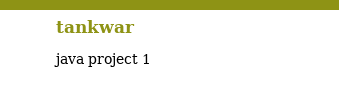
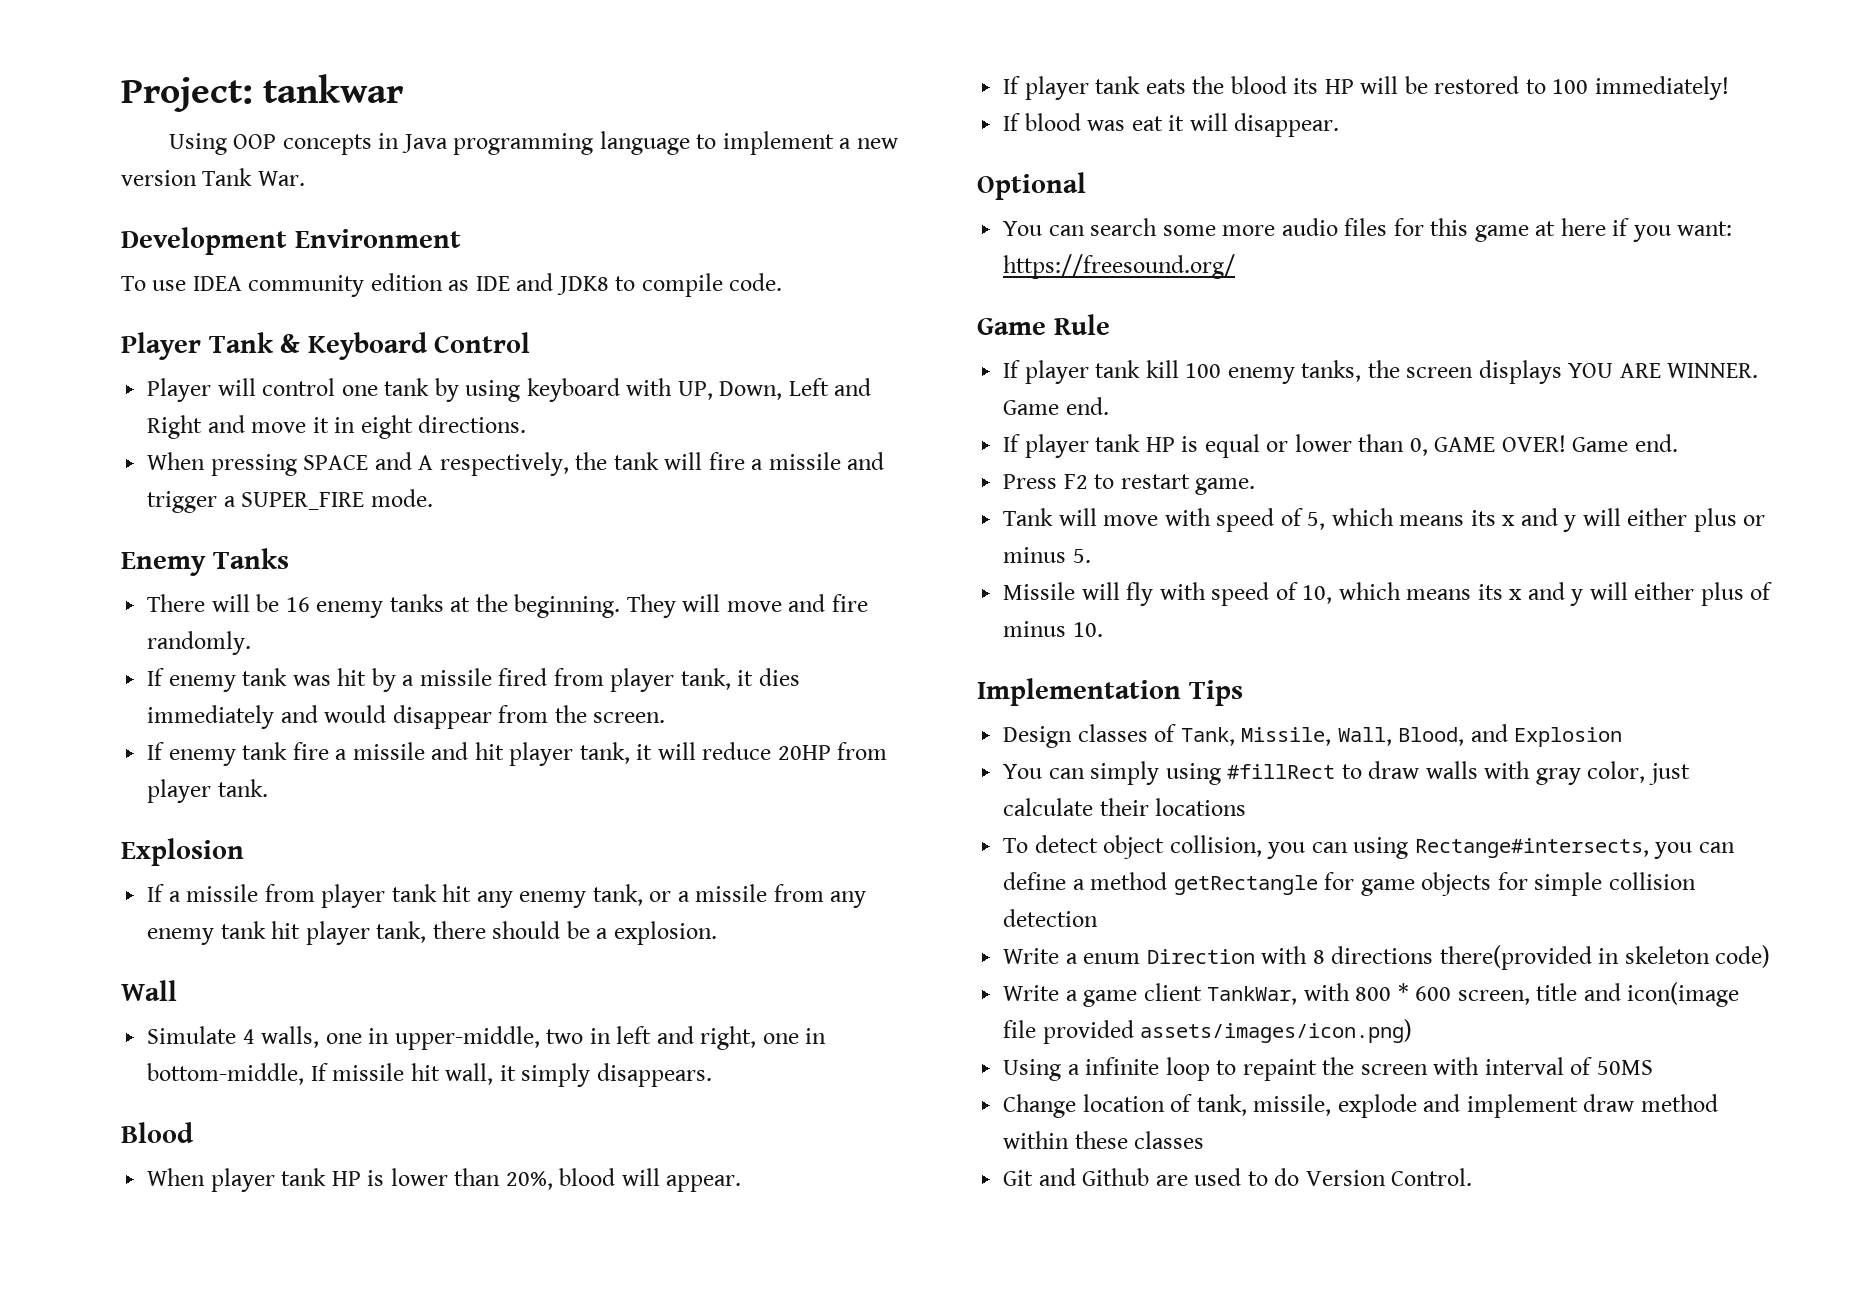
(56, 26) none -> [121,77,253,112] Project:
[54,53,151,67] java project 1 -> [168,131,898,155] [121,168,305,186] [121,227,461,255] [121,273,783,297] [121,332,531,360] [147,378,872,402] [147,415,527,439] [147,452,885,476] [147,489,433,513] [121,548,289,576] [147,594,868,618] [147,631,252,655] [147,668,800,692] [147,705,666,729] [147,742,888,766] [147,779,268,803] [121,838,244,866] [147,884,867,908] [147,921,717,945] [121,980,177,1001] [147,1026,827,1050] [147,1063,712,1087] [121,1122,194,1143] [147,1168,742,1192] [1003,76,1729,100] [1003,113,1340,137] [977,172,1086,200] [1003,218,1733,242] [1003,254,1236,279] [977,314,1110,335] [1003,360,1759,384] [1003,397,1109,415] [1003,434,1678,458] [1003,474,1256,495] [1003,508,1766,532] [1003,547,1091,563] [1003,582,1773,606] [1003,621,1103,637] [977,678,1243,706] [1003,724,1623,748] [1003,761,1690,785] [1003,798,1247,816] [1003,835,1735,859] [1003,872,1696,896] [1003,909,1099,927] [1003,945,1771,970] [1003,982,1740,1007] [1003,1019,1413,1044] [1003,1057,1653,1081] [1003,1094,1718,1118] [1003,1131,1205,1149] [1003,1168,1473,1186] Using OOP concepts in Java programming language to implement a new version Tank War. // Development Environment // To use IDEA community edition as IDE and JDK8 to compile code. // Player Tank & Keyboard Control // Player will control one tank by using keyboard with UP, Down, Left and Right and move it in eight directions. // When pressing SPACE and A respectively, the tank will fire a missile and trigger a SUPER_FIRE mode. // Enemy Tanks // There will be 16 enemy tanks at the beginning. They will move and fire randomly. // If enemy tank was hit by a missile fired from player tank, it dies immediately and would disappear from the screen. // If enemy tank fire a missile and hit player tank, it will reduce 20HP from player tank. // Explosion // If a missile from player tank hit any enemy tank, or a missile from any enemy tank hit player tank, there should be a explosion. // Wall // Simulate 4 walls, one in upper-middle, two in left and right, one in bottom-middle, If missile hit wall, it simply disappears. // Blood // When player tank HP is lower than 20%, blood will appear. // If player tank eats the blood its HP will be restored to 100 immediately! // If blood was eat it will disappear. // Optional // You can search some more audio files for this game at here if you want: https://freesound.org/ // Game Rule // If player tank kill 100 enemy tanks, the screen displays YOU ARE WINNER. Game end. // If player tank HP is equal or lower than 0, GAME OVER! Game end. // Press F2 to restart game. // Tank will move with speed of 5, which means its x and y will either plus or minus 5. // Missile will fly with speed of 10, which means its x and y will either plus of minus 10. // Implementation Tips // Design classes of Tank, Missile, Wall, Blood, and Explosion // You can simply using #fillRect to draw walls with gray color, just calculate their locations // To detect object collision, you can using Rectange#intersects, you can define a method getRectangle for game objects for simple collision detection // Write a enum Direction with 8 directions there(provided in skeleton code) // Write a game client TankWar, with 800 * 600 screen, title and icon(image file provided assets/images/icon.png) // Using a infinite loop to repaint the screen with interval of 50MS // Change location of tank, missile, explode and implement draw method within these classes // Git and Github are used to do Version Control.

